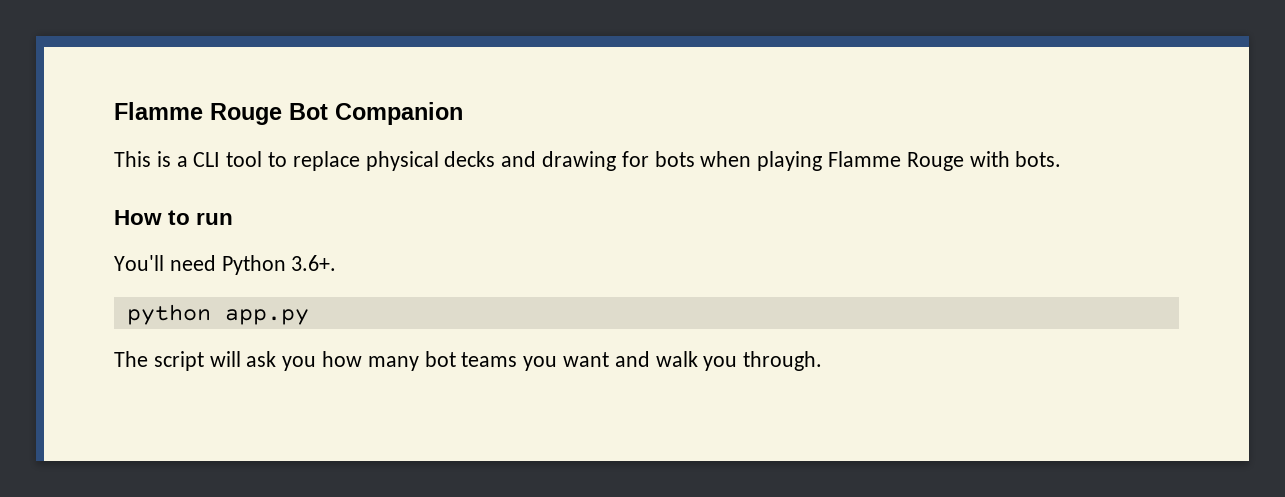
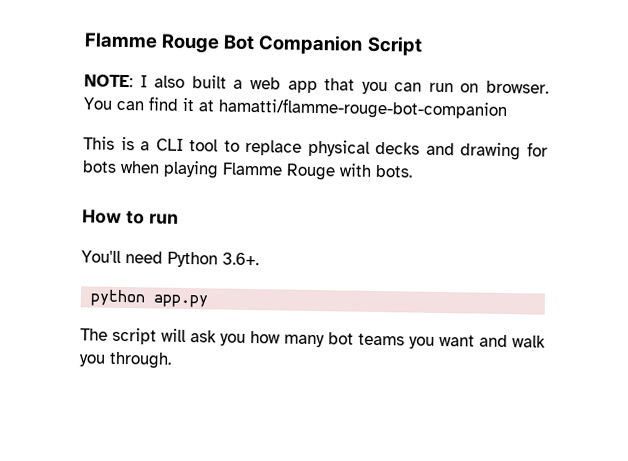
(463, 113) none -> [366,35,423,56] [84,74,549,95] [83,96,508,121] Script // NOTE: I also built a web app that you can run on browser. You can find it at hamatti/flamme-rouge-bot-companion

